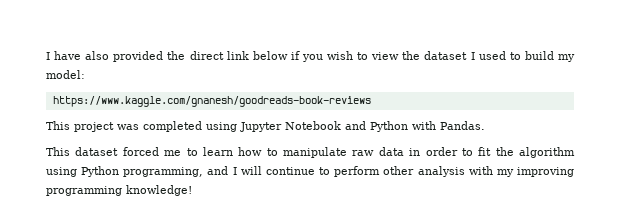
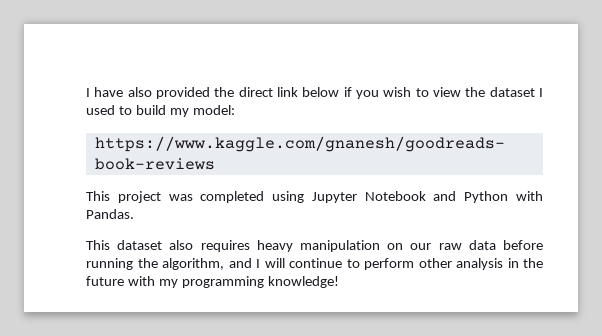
[122,147,575,158] [46,166,204,177] forced me to learn how to manipulate raw data in order to fit the algorithm using Python programming, -> [169,240,543,252] [86,258,224,270] also requires heavy manipulation on our raw data before running the algorithm,
(465, 171) none -> [507,258,543,268] [86,276,124,286] in the future
[516,167,574,177] improving -> (178, 283) none

